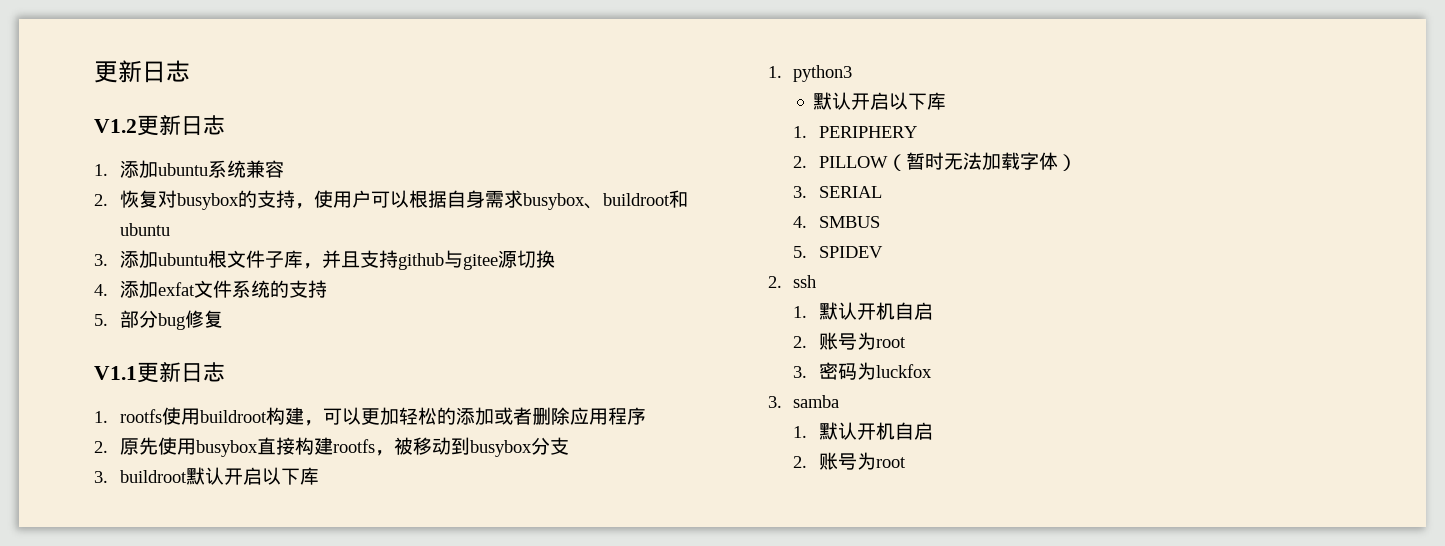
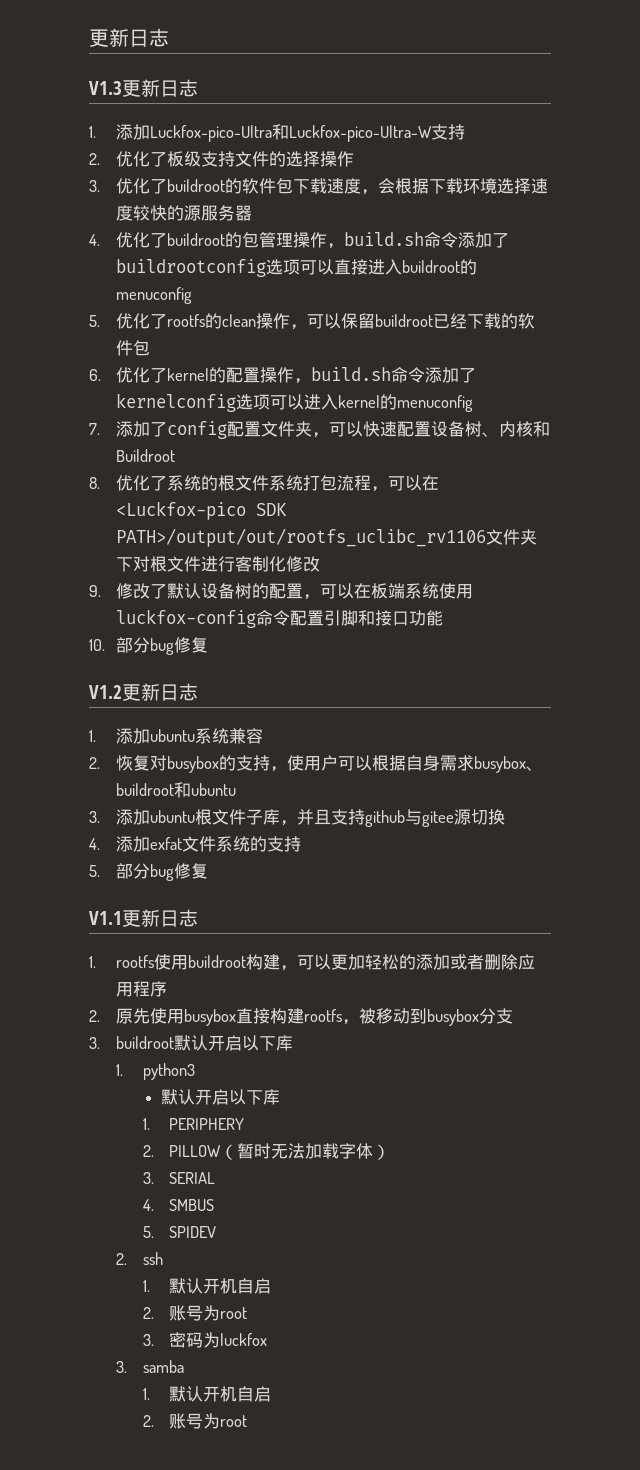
[94,60,190,83] 更新日志 -> [89,28,169,47] [89,79,198,97] [89,124,465,142] [89,151,354,167] [89,178,548,195] [115,205,252,221] [89,232,509,249] [115,259,477,277] [115,287,192,304] [89,313,535,330] [115,340,150,356] [89,367,476,384] [115,393,473,412] [89,421,550,439] [115,449,175,462] [89,475,439,492] [115,501,287,520] [115,528,537,547] [115,556,320,572] [89,583,473,600] [115,609,443,628] [89,637,208,655] 更新日志 // V1.3更新日志 // 1.添加Luckfox-pico-Ultra和Luckfox-pico-Ultra-W支持 // 2.优化了板级支持文件的选择操作 // 3.优化了buildroot的软件包下载速度，会根据下载环境选择速度较快的源服务器 // 4.优化了buildroot的包管理操作，build.sh命令添加了buildrootconfig选项可以直接进入buildroot的menuconfig // 5.优化了rootfs的clean操作，可以保留buildroot已经下载的软件包 // 6.优化了kernel的配置操作，build.sh命令添加了kernelconfig选项可以进入kernel的menuconfig // 7.添加了config配置文件夹，可以快速配置设备树、内核和Buildroot // 8.优化了系统的根文件系统打包流程，可以在<Luckfox-pico SDK PATH>/output/out/rootfs_uclibc_rv1106文件夹下对根文件进行客制化修改 // 9.修改了默认设备树的配置，可以在板端系统使用luckfox-config命令配置引脚和接口功能 // 10.部分bug修复

